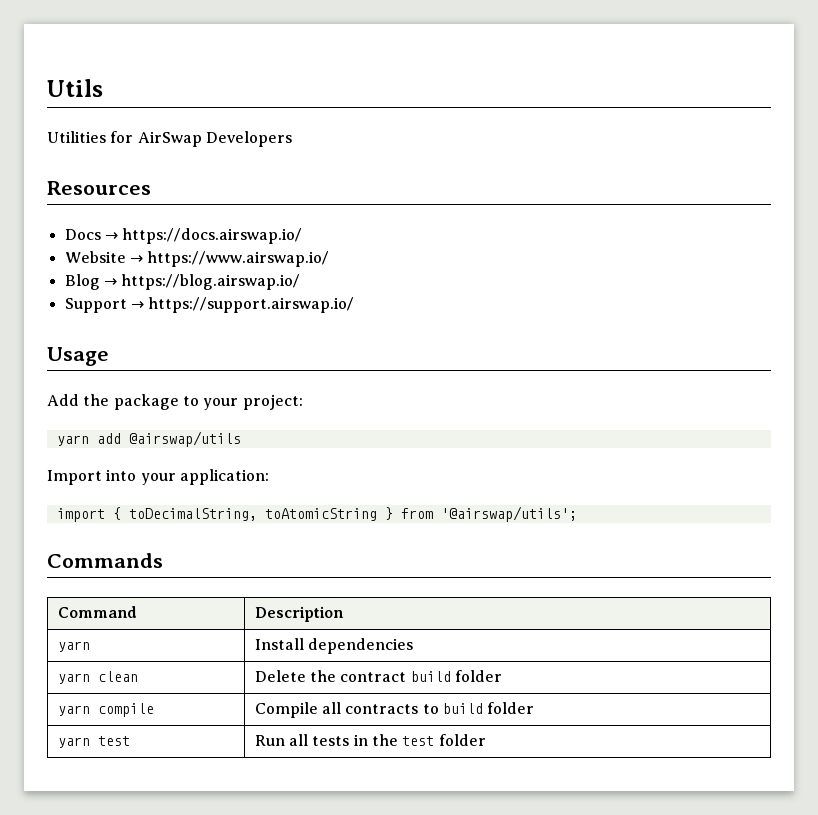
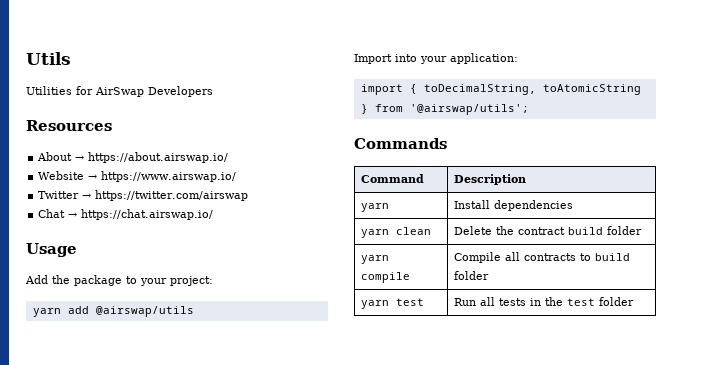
[64,228,303,244] Docs → https://docs.airswap.io/ -> [37,152,229,163] About → https://about.airswap.io/
[64,274,301,290] [64,297,355,313] Blog → https://blog.airswap.io/ // Support → https://support.airswap.io/ -> [38,190,249,201] [38,209,214,220] Twitter → https://twitter.com/airswap // Chat → https://chat.airswap.io/

